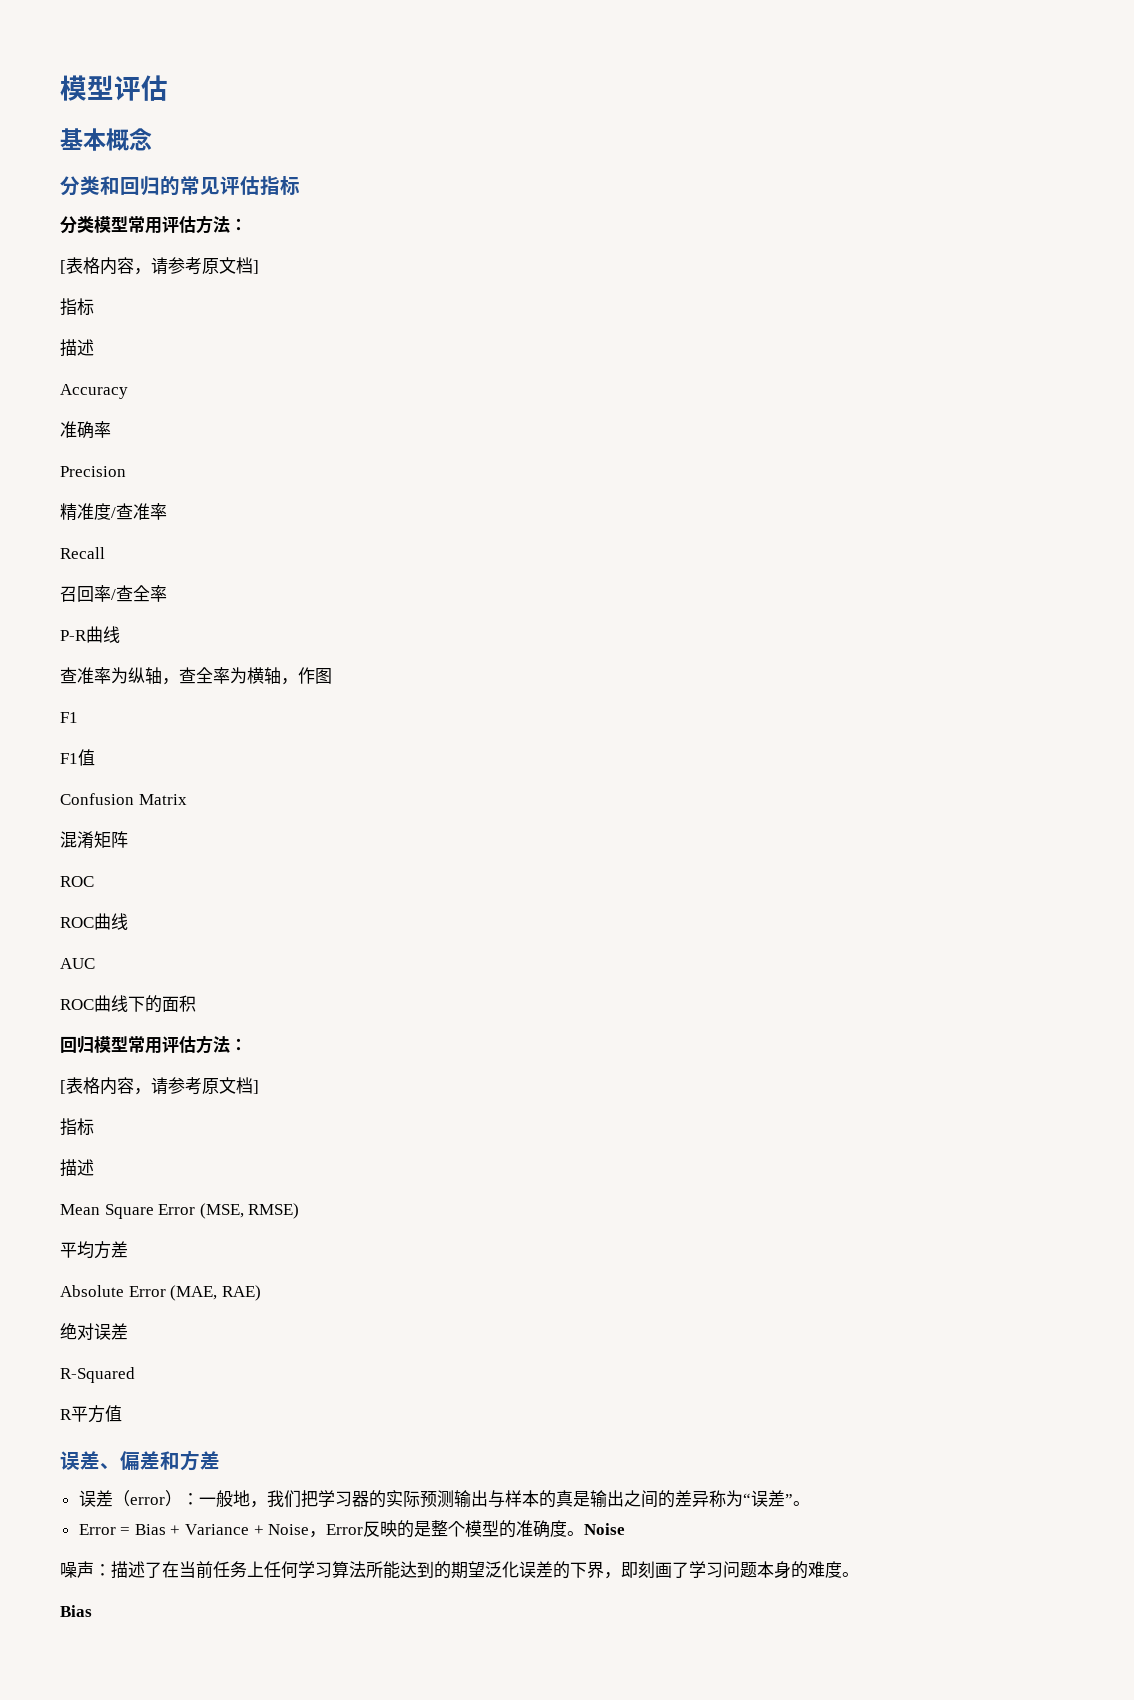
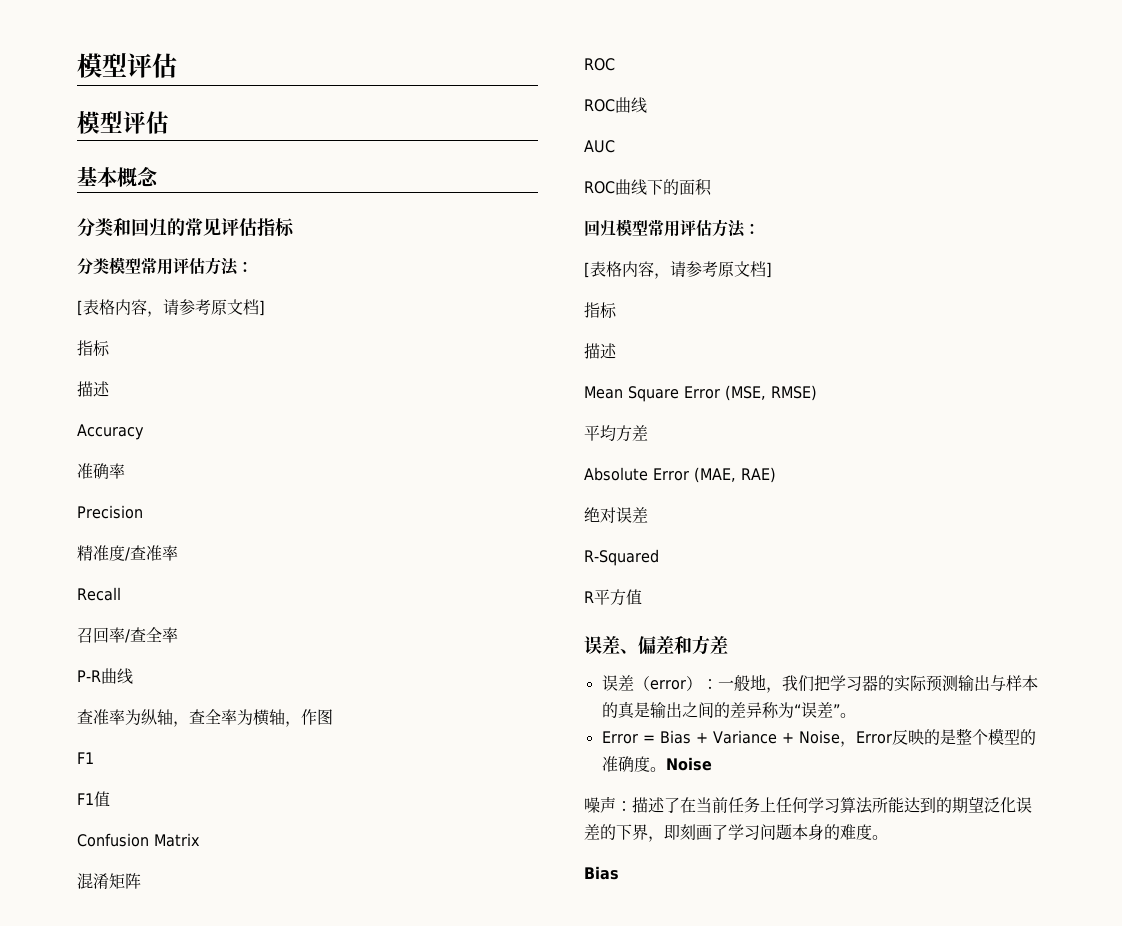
[60,75,168,101] 模型评估 -> [77,53,177,78] [77,111,169,134] 模型评估 // 模型评估

